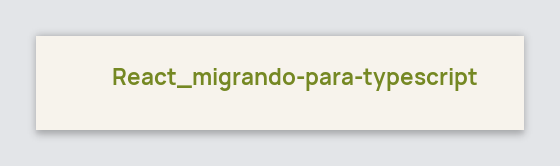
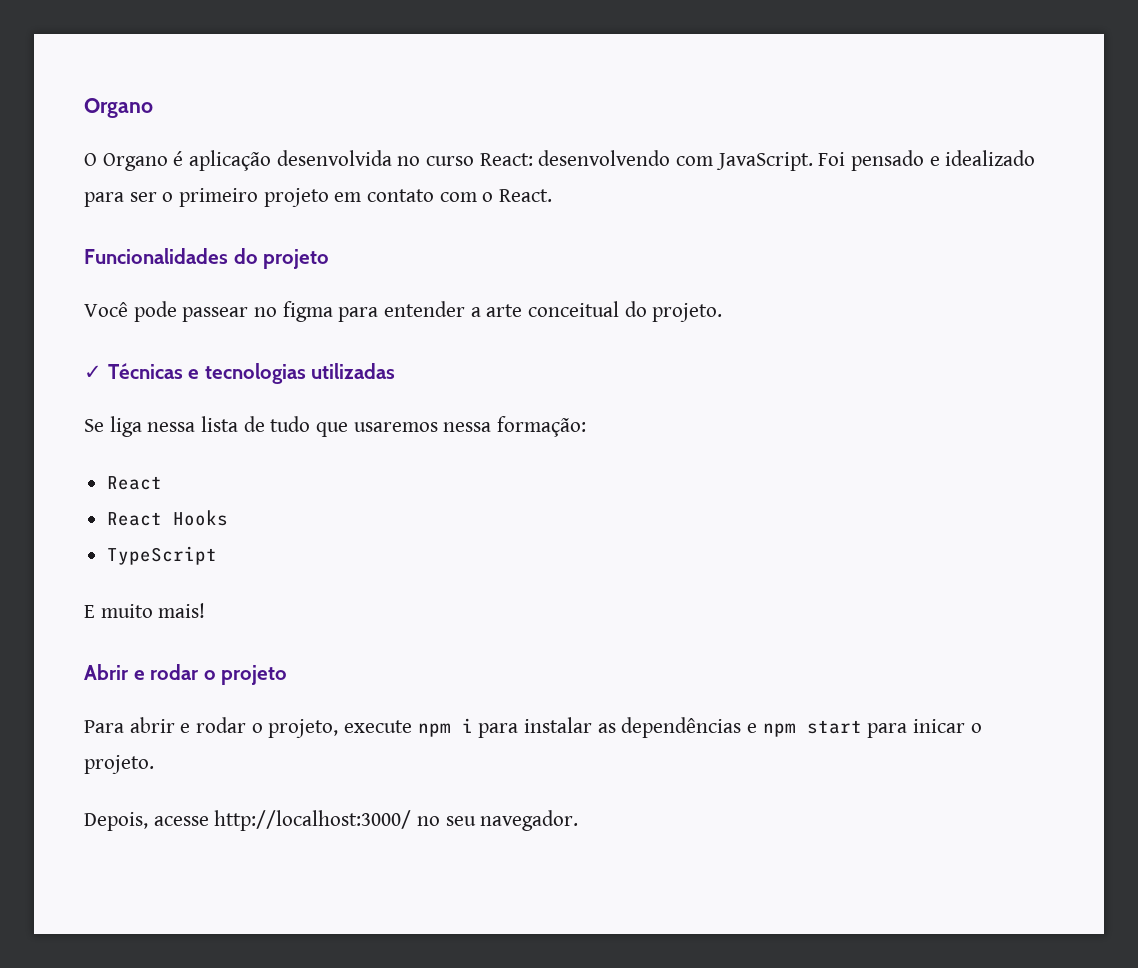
[112,68,478,91] React_migrando-para-typescript -> [84,98,153,118] [84,150,1036,171] [84,188,553,207] [84,248,330,269] [84,301,723,322] [84,363,396,384] [84,416,587,437] [107,476,163,490] [107,510,229,526] [107,546,218,565] [84,603,206,618] [84,664,288,685] [84,717,982,738] [84,755,154,774] [84,810,579,831] Organo // O Organo é aplicação desenvolvida no curso React: desenvolvendo com JavaScript. Foi pensado e idealizado para ser o primeiro projeto em contato com o React. // Funcionalidades do projeto // Você pode passear no figma para entender a arte conceitual do projeto. // ✓ Técnicas e tecnologias utilizadas // Se liga nessa lista de tudo que usaremos nessa formação: // React // React Hooks // TypeScript // E muito mais! // Abrir e rodar o projeto // Para abrir e rodar o projeto, execute npm i para instalar as dependências e npm start para inicar o projeto. // Depois, acesse http://localhost:3000/ no seu navegador.

